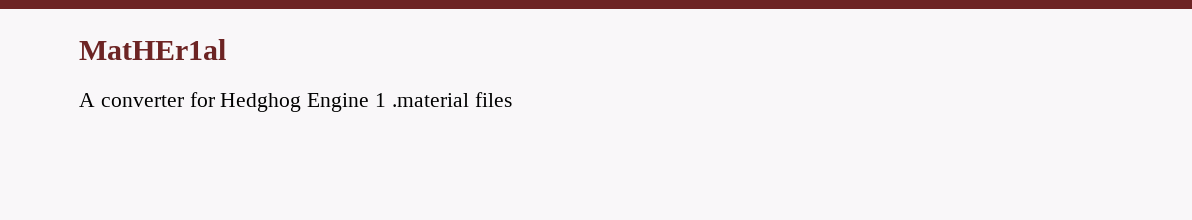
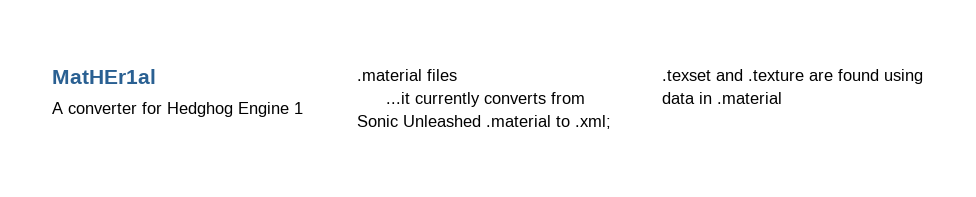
(512, 99) none -> [386,92,586,107] [357,115,611,129] [662,69,923,84] [662,92,782,104] // ...it currently converts from Sonic Unleashed .material to .xml; .texset and .texture are found using data in .material

